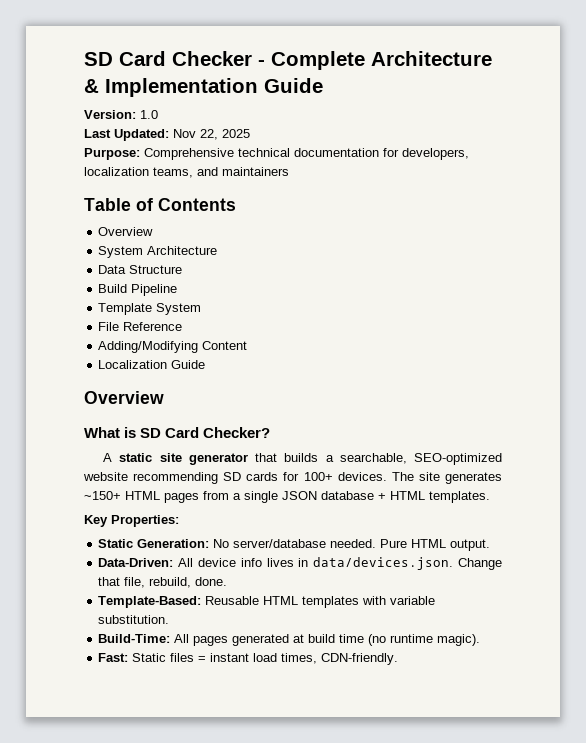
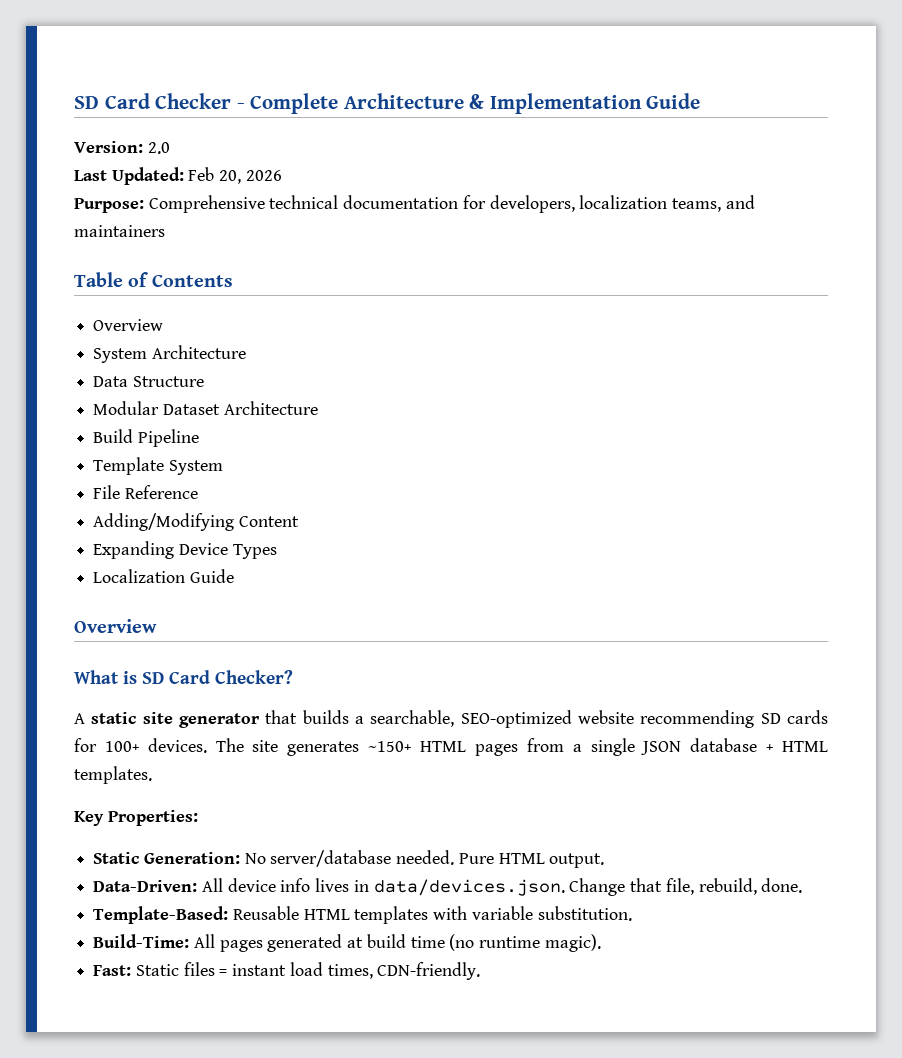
[140,110,158,119] 1.0 -> [147,142,170,154] 2.0
[173,129,250,140] Nov 22, 2025 -> [188,167,282,184] Feb 20, 2026
(183, 269) none -> [93,401,318,415] // Modular Dataset Architecture
(248, 345) none -> [93,541,277,559] // Expanding Device Types

